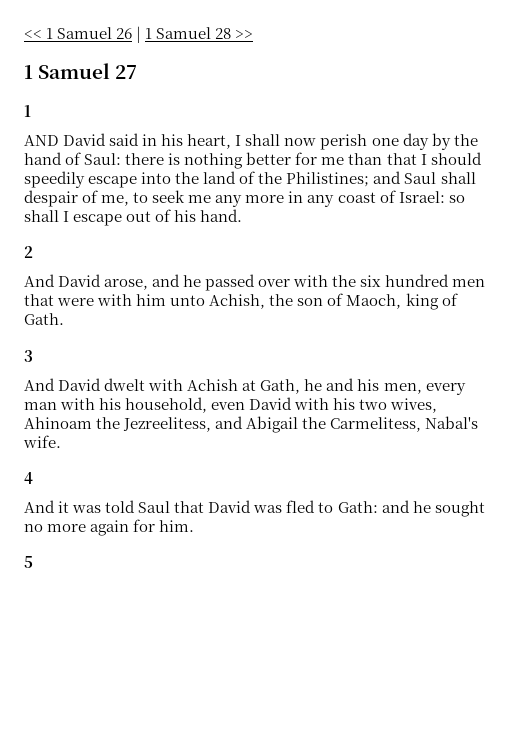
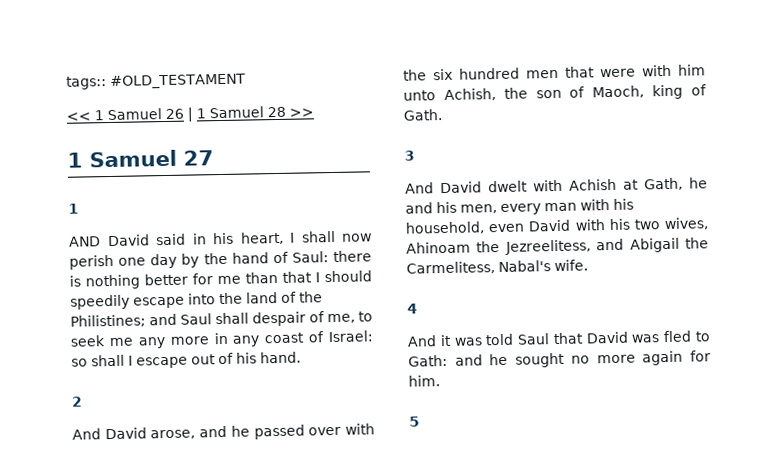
(24, 34) none -> [66,73,246,90] tags:: #OLD_TESTAMENT //

